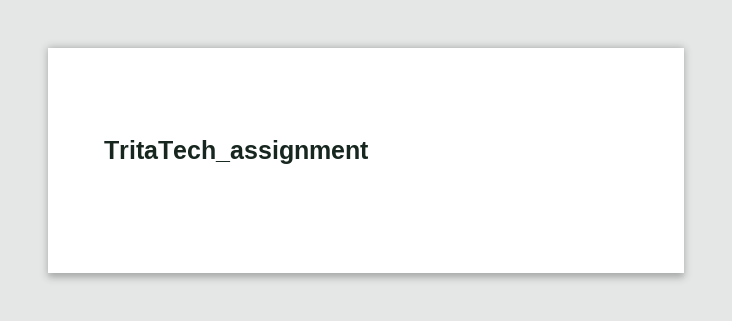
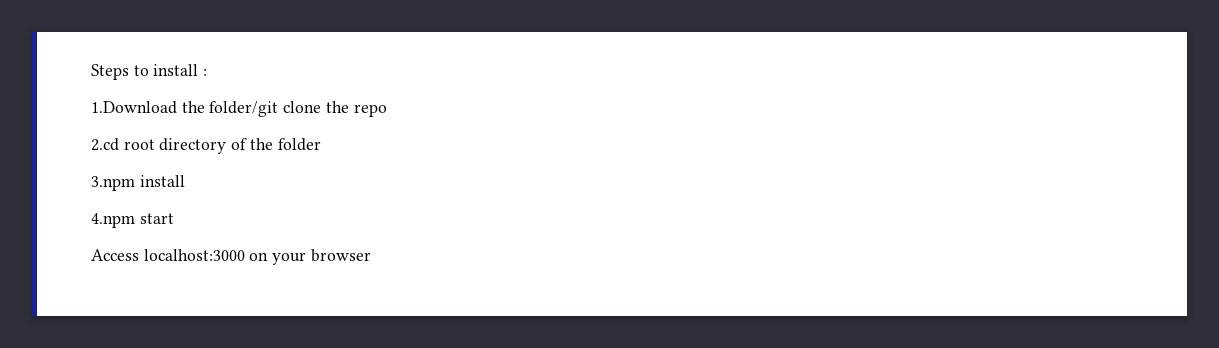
[104,140,369,164] TritaTech_assignment -> [91,64,208,80] [91,101,387,117] [91,138,321,154] [91,175,185,191] [91,213,174,228] [91,249,371,265] Steps to install : // 1.Download the folder/git clone the repo // 2.cd root directory of the folder // 3.npm install // 4.npm start // Access localhost:3000 on your browser

